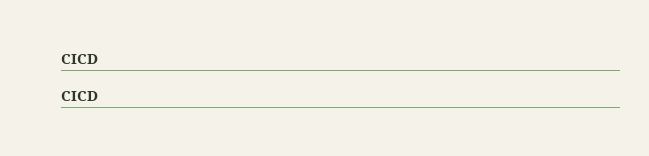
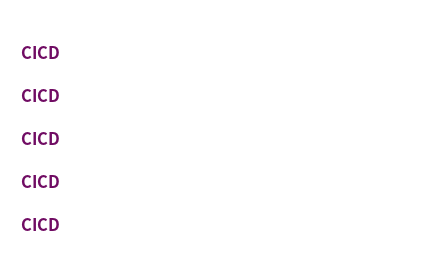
[61,54,98,64] [61,91,98,101] CICD // CICD -> [21,46,60,59] [21,89,60,102] [21,132,60,145] [21,175,60,188] [21,218,60,231] CICD // CICD // CICD // CICD // CICD

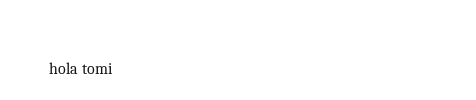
[21,46,60,59] [21,89,60,102] [21,132,60,145] [21,175,60,188] [21,218,60,231] CICD // CICD // CICD // CICD // CICD -> [49,62,114,74] hola tomi

